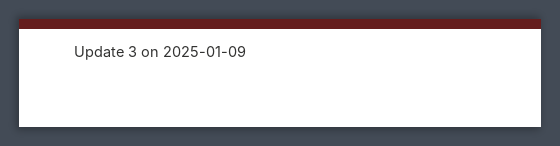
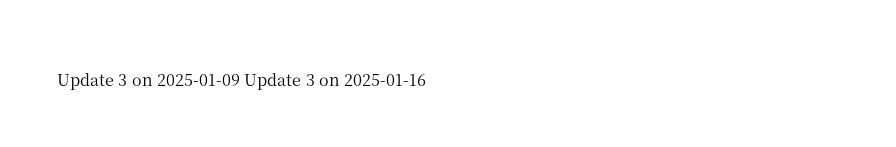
(246, 51) none -> [244,73,427,90] Update 3 on 2025-01-16

